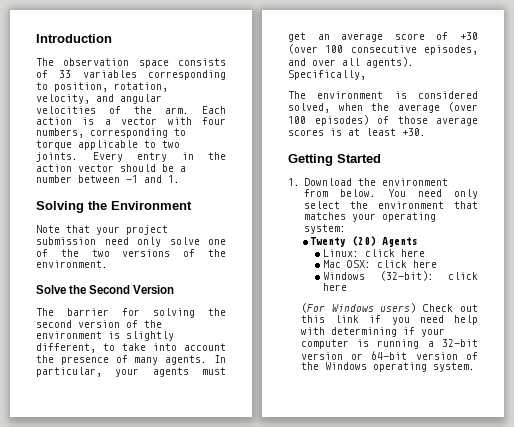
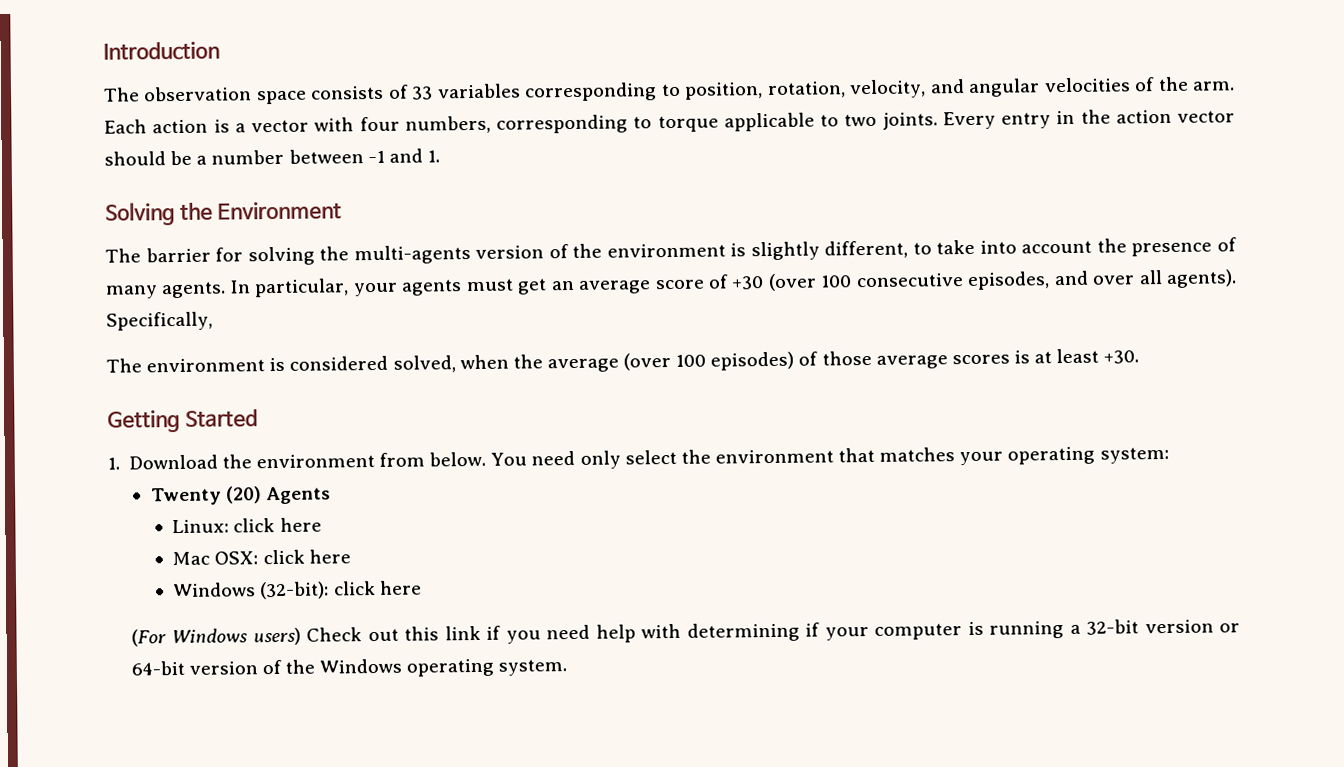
[36,225,168,235] [36,237,226,247] [36,249,226,257] [36,260,108,268] [36,285,175,294] // Note that your project submission need only solve one of the two versions of the environment. // Solve the Second Version -> (343, 211) none
[36,320,72,328] second -> [353,245,471,265] multi-agents

